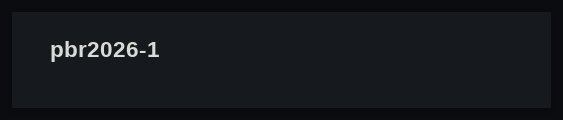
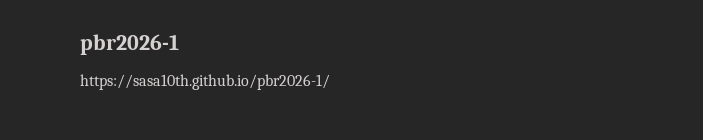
(160, 51) none -> [80,74,330,90] // https://sasa10th.github.io/pbr2026-1/

